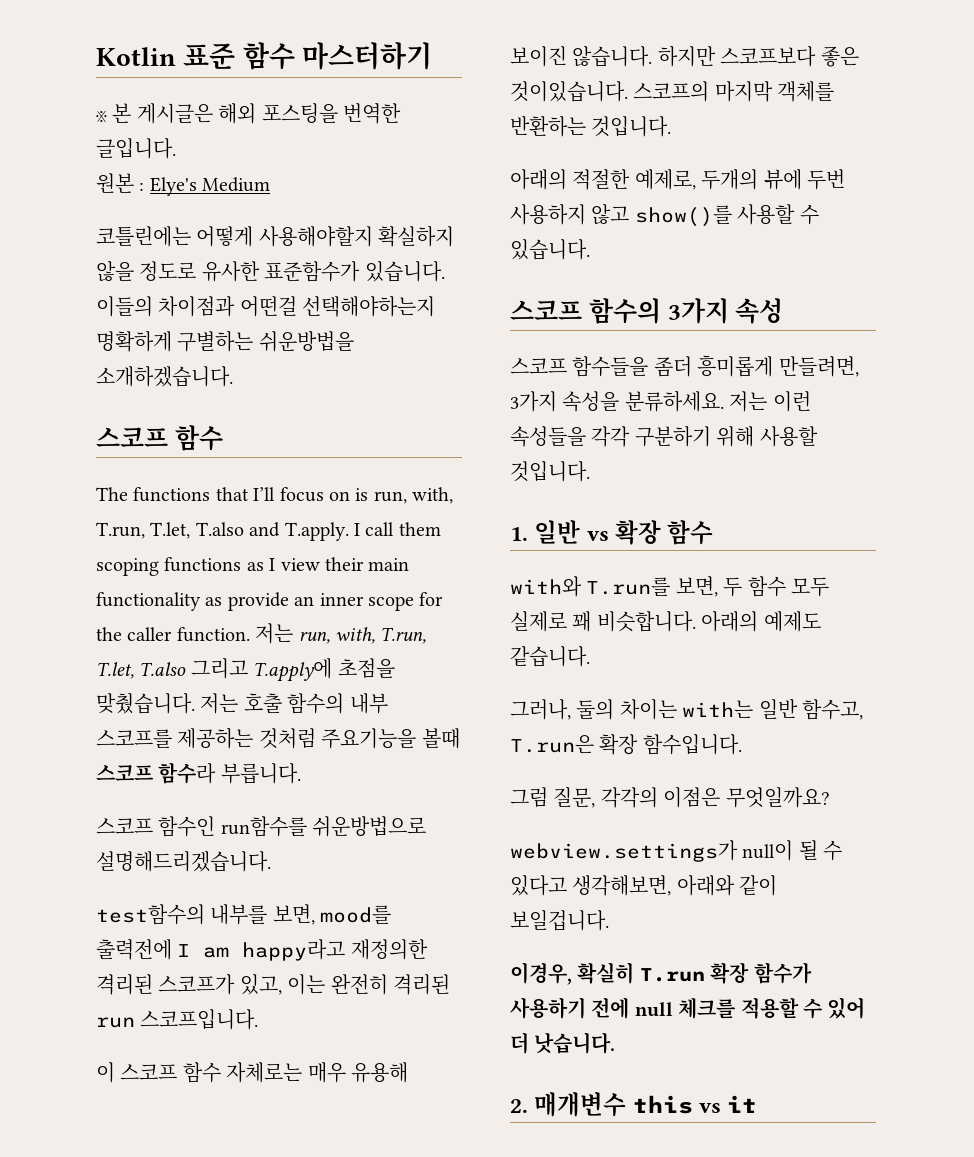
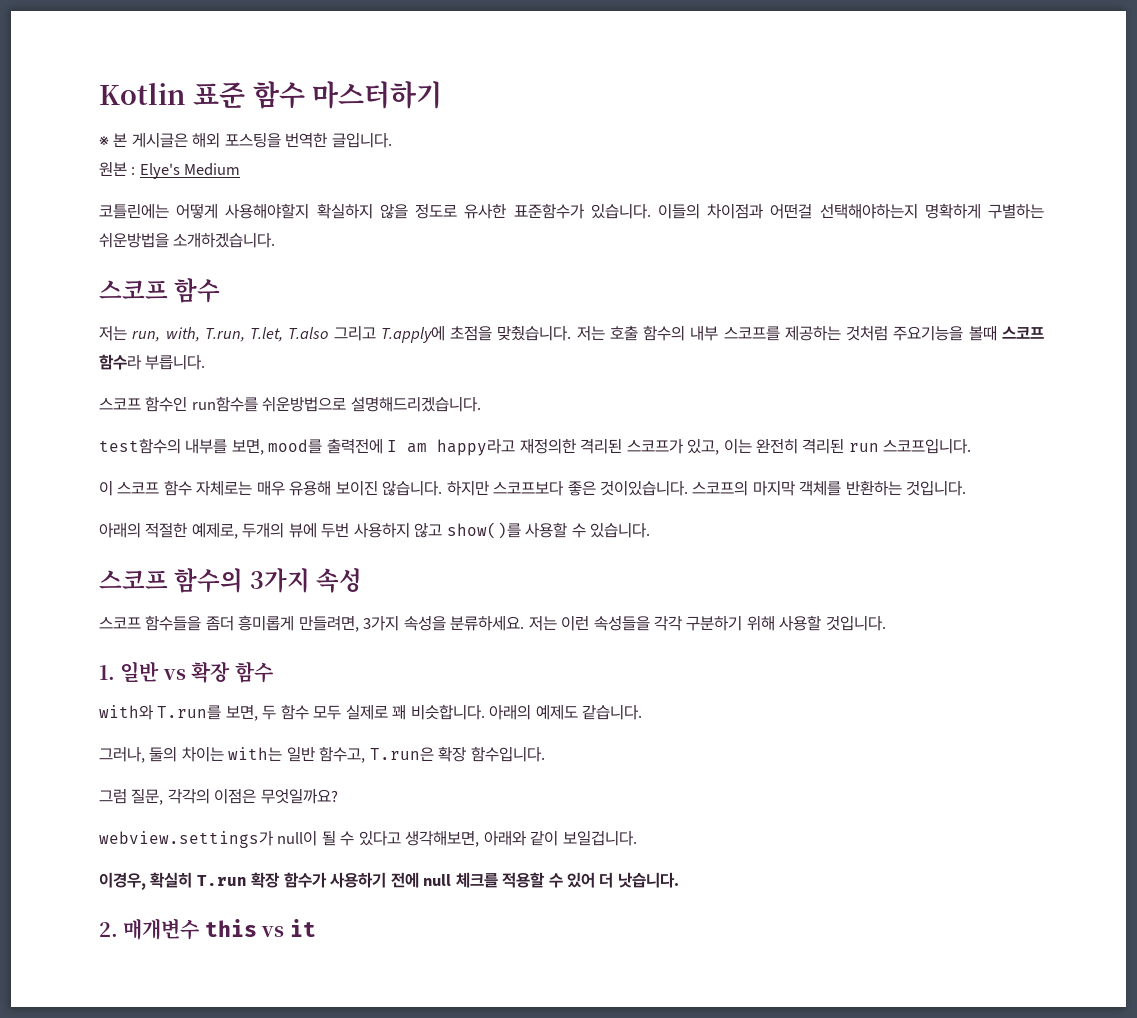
[96,487,454,504] [96,522,441,541] [96,557,410,576] [96,592,444,611] [96,627,250,642] The functions that I’ll focus on is run, with, T.run, T.let, T.also and T.apply. I call them scoping functions as I view their main functionality as provide an inner scope for the caller function. -> (221, 290) none

